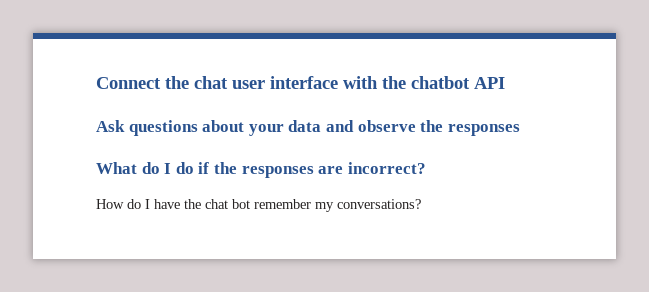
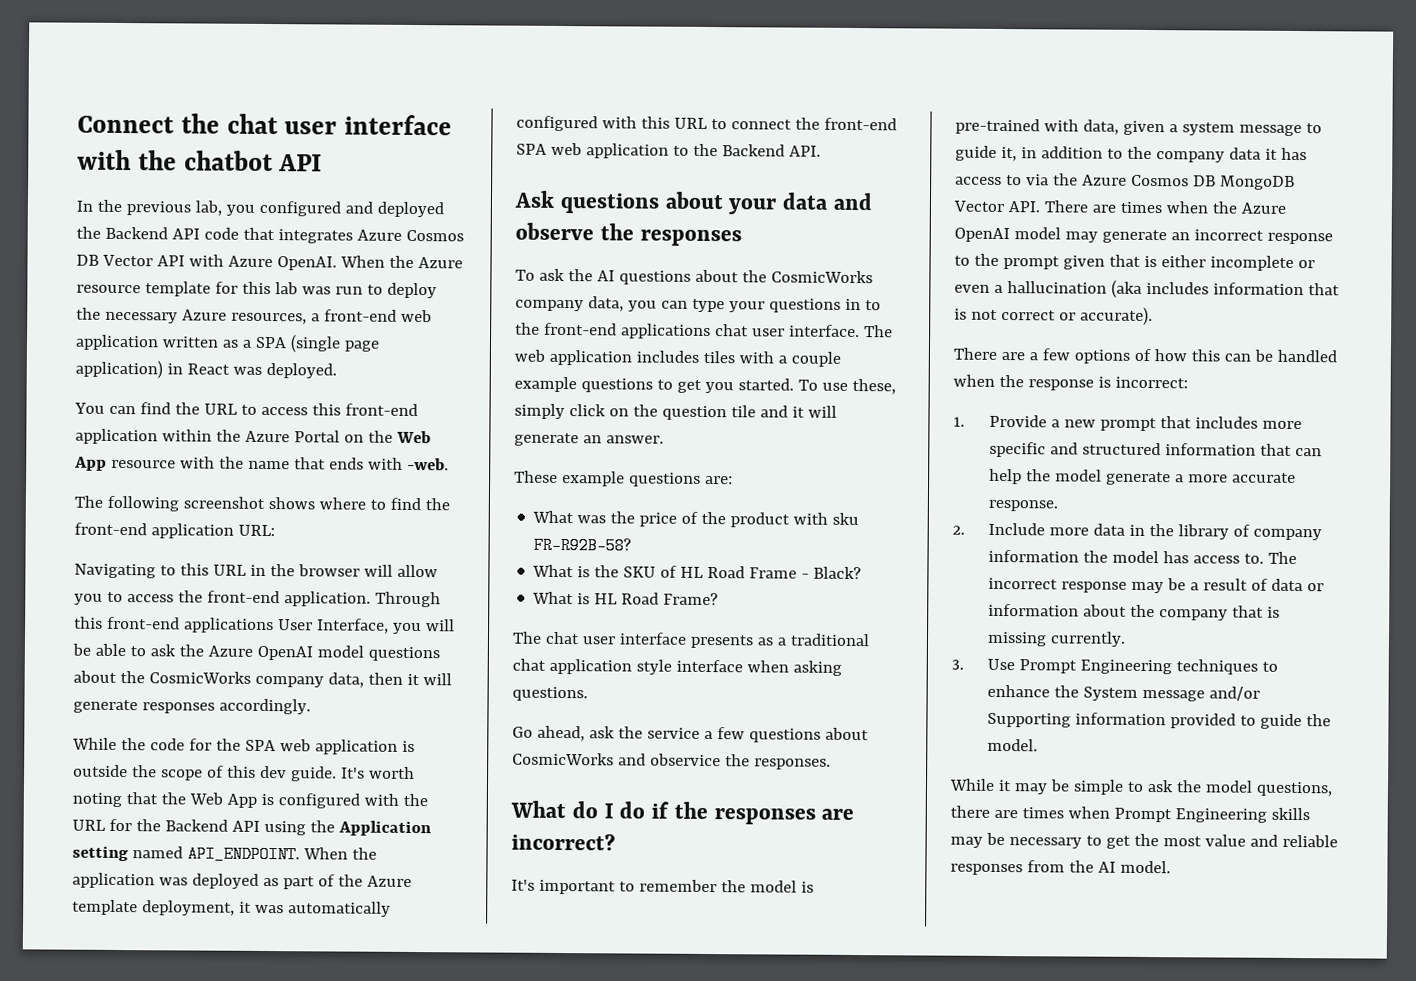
(505, 83) none -> [76,199,444,218] [76,226,464,244] [76,254,463,271] [76,281,437,299] [76,307,432,325] [75,334,380,353] [75,359,337,379] [74,402,418,417] [75,428,431,445] [74,456,449,471] [74,495,450,512] [74,522,275,539] [74,563,438,579] [74,590,441,608] [74,616,455,635] [72,643,440,662] [73,670,452,688] [73,698,311,715] [72,737,415,755] [73,764,415,782] [72,792,428,809] [72,818,432,837] [72,845,377,864] [72,872,412,890] [72,899,391,917] [516,115,897,132] [516,142,821,159] // In the previous lab, you configured and deployed the Backend API code that integrates Azure Cosmos DB Vector API with Azure OpenAI. When the Azure resource template for this lab was run to deploy the necessary Azure resources, a front-end web application written as a SPA (single page application) in React was deployed. // You can find the URL to access this front-end application within the Azure Portal on the Web App resource with the name that ends with -web. // The following screenshot shows where to find the front-end application URL: // Navigating to this URL in the browser will allow you to access the front-end application. Through this front-end applications User Interface, you will be able to ask the Azure OpenAI model questions about the CosmicWorks company data, then it will generate responses accordingly. // While the code for the SPA web application is outside the scope of this dev guide. It's worth noting that the Web App is configured with the URL for the Backend API using the Application setting named API_ENDPOINT. When the application was deployed as part of the Azure template deployment, it was automatically configured with this URL to connect the front-end SPA web application to the Backend API.
(520, 130) none -> [515,268,873,285] [515,296,881,313] [515,322,893,340] [514,349,841,367] [514,376,896,395] [514,403,837,421] [514,432,664,447] [514,470,733,487] [532,510,860,528] [533,536,632,555] [532,564,862,580] [532,591,719,606] [512,631,870,649] [512,658,842,676] [512,686,588,702] [512,725,869,743] [512,752,831,770] // To ask the AI questions about the CosmicWorks company data, you can type your questions in to the front-end applications chat user interface. The web application includes tiles with a couple example questions to get you started. To use these, simply click on the question tile and it will generate an answer. // These example questions are: // What was the price of the product with sku FR-R92B-58? // What is the SKU of HL Road Frame - Black? // What is HL Road Frame? // The chat user interface presents as a traditional chat application style interface when asking questions. // Go ahead, ask the service a few questions about CosmicWorks and observice the responses.
[96,199,421,212] How do I have the chat bot remember my conversations? -> [511,879,814,895] [955,118,1322,137] [955,145,1307,163] [955,173,1295,190] [953,200,1286,214] [954,227,1333,245] [954,253,1315,271] [954,279,1340,298] [954,306,1153,326] [953,347,1337,364] [953,374,1188,391] [953,414,1303,432] [989,441,1323,458] [989,468,1297,486] [988,499,1059,512] [952,522,1323,541] [988,549,1298,565] [988,577,1325,594] [988,603,1281,621] [987,631,1127,647] [951,658,1279,675] [987,684,1261,702] [987,712,1332,730] [987,738,1039,752] [949,778,1333,797] [950,805,1310,823] [950,832,1338,849] [950,860,1171,876] It's important to remember the model is pre-trained with data, given a system message to guide it, in addition to the company data it has access to via the Azure Cosmos DB MongoDB Vector API. There are times when the Azure OpenAI model may generate an incorrect response to the prompt given that is either incomplete or even a hallucination (aka includes information that is not correct or accurate). // There are a few options of how this can be handled when the response is incorrect: // 1. Provide a new prompt that includes more specific and structured information that can help the model generate a more accurate response. // 2. Include more data in the library of company information the model has access to. The incorrect response may be a result of data or information about the company that is missing currently. // 3. Use Prompt Engineering techniques to enhance the System message and/or Supporting information provided to guide the model. // While it may be simple to ask the model questions, there are times when Prompt Engineering skills may be necessary to get the most value and reliable responses from the AI model.

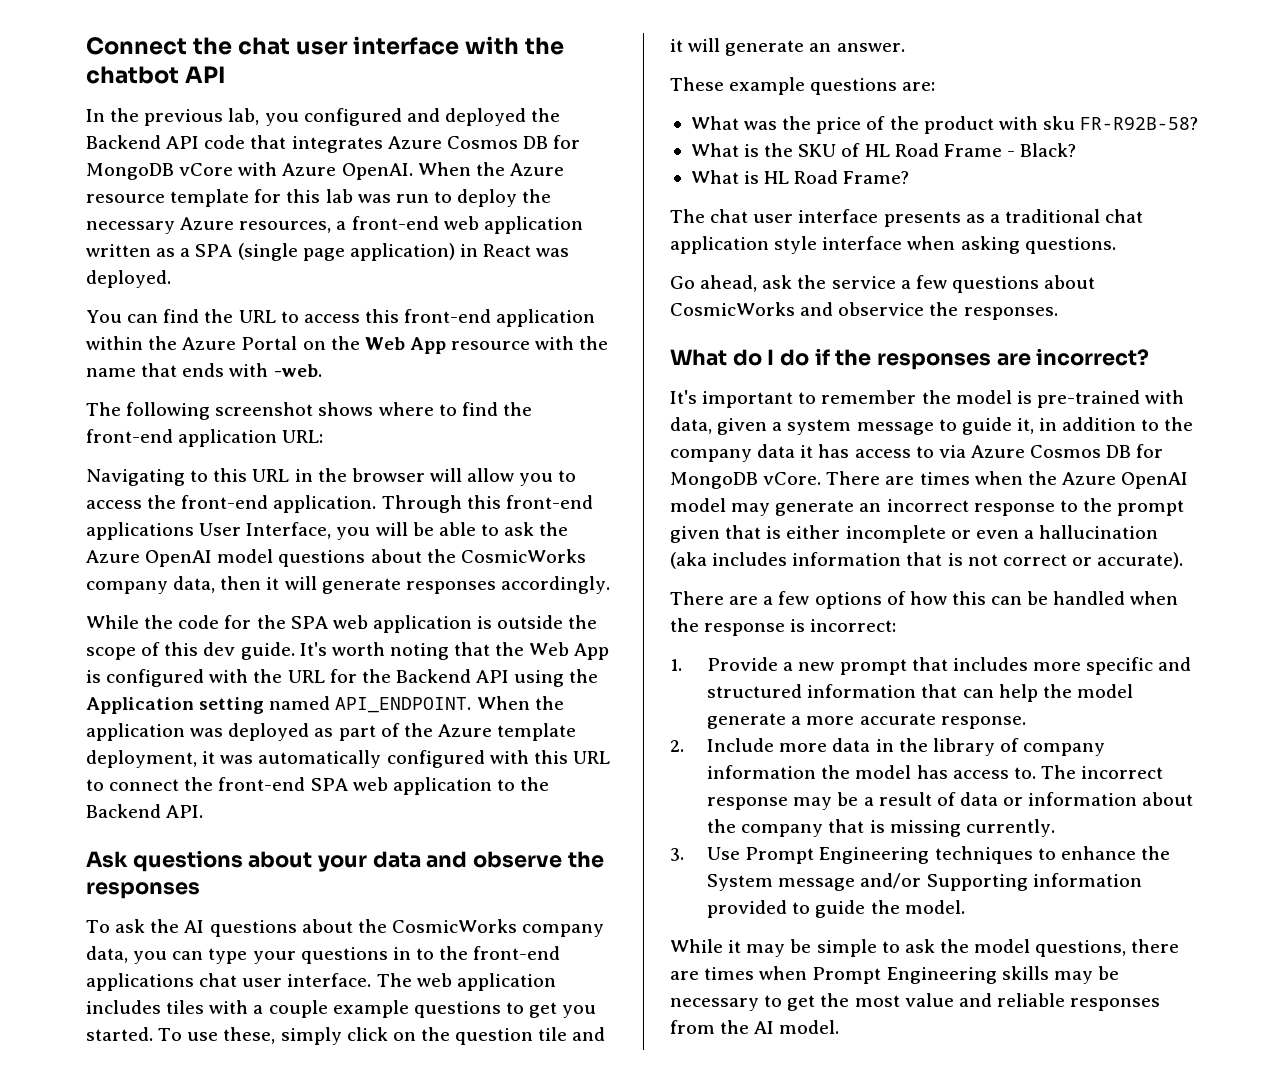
[101,254,185,267] Vector API -> [553,135,581,149] [86,163,234,180] for MongoDB vCore
[1052,173,1295,190] [953,200,1040,213] the Azure Cosmos DB MongoDB Vector API. -> [970,444,1164,458] [670,472,822,489] Azure Cosmos DB for MongoDB vCore.

